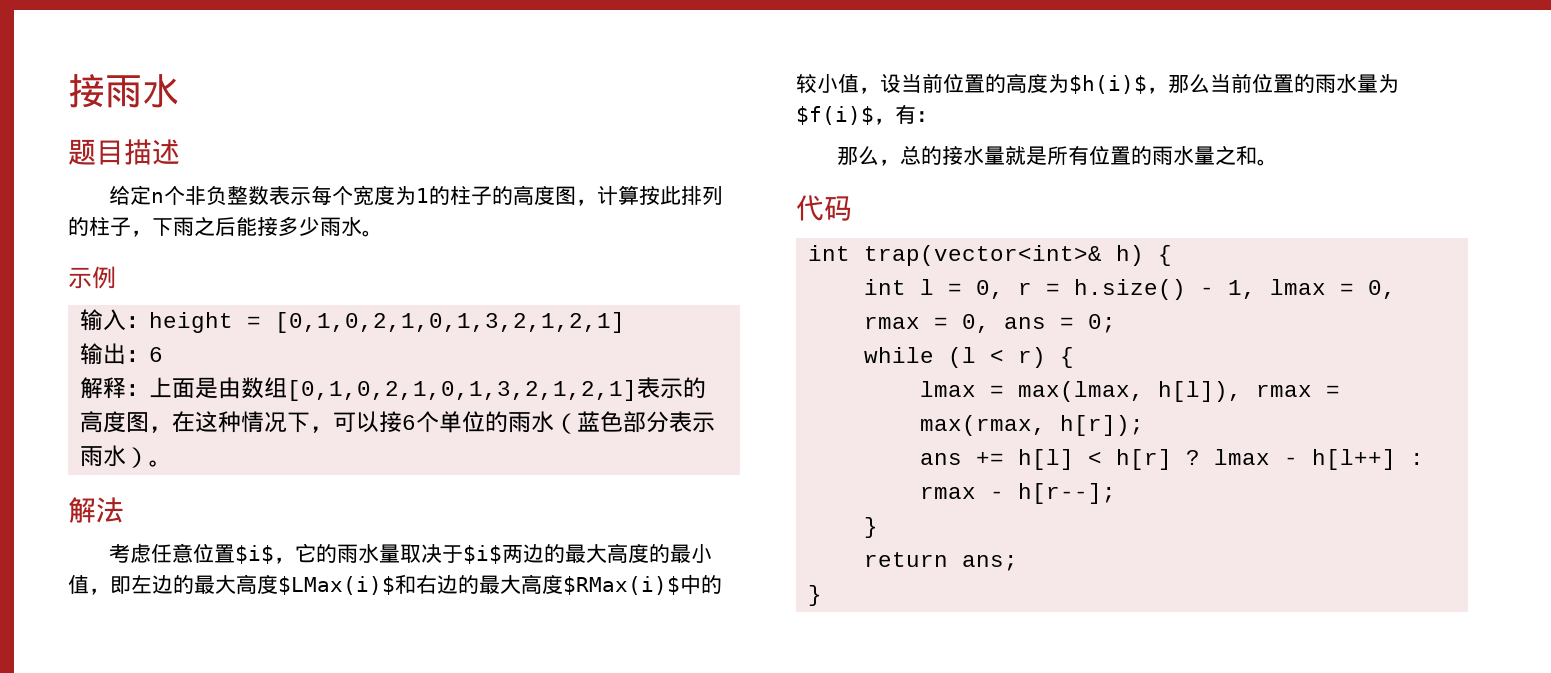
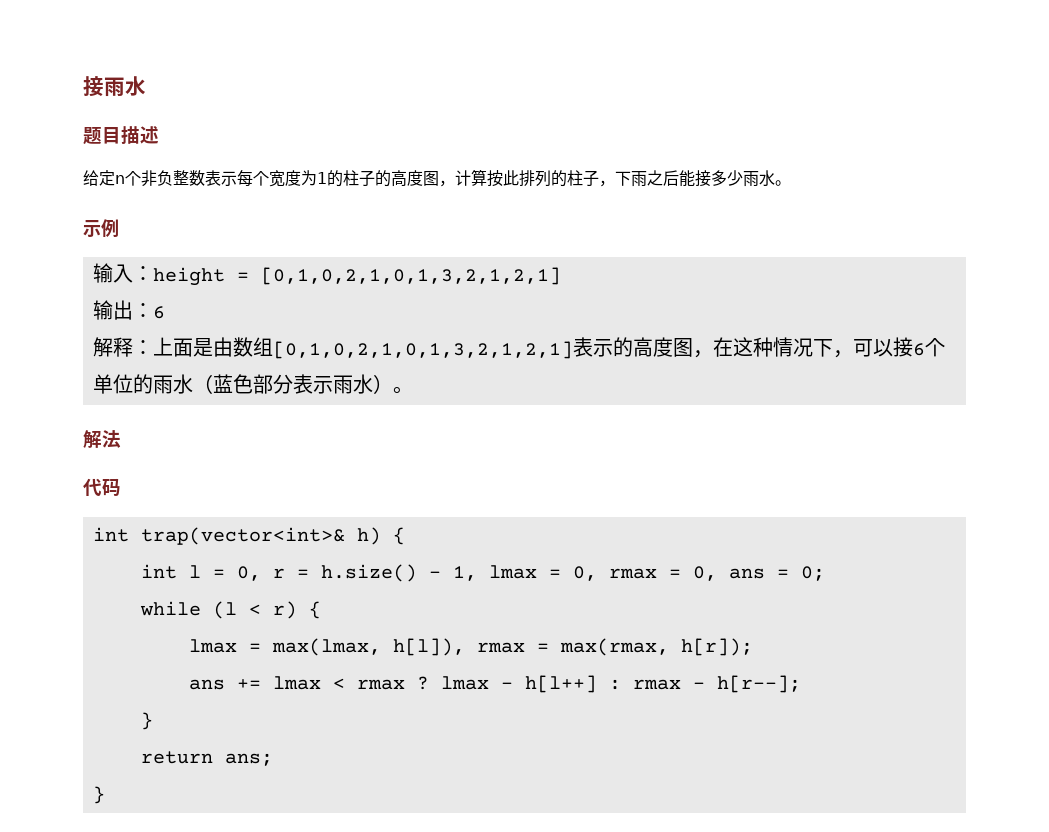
[108,543,712,564] [68,574,722,595] [796,73,1399,94] [796,104,937,125] [836,145,1278,166] // 考虑任意位置$i$，它的雨水量取决于$i$两边的最大高度的最小值，即左边的最大高度$LMax(i)$和右边的最大高度$RMax(i)$中的较小值，设当前位置的高度为$h(i)$，那么当前位置的雨水量为$f(i)$，有： // 那么，总的接水量就是所有位置的雨水量之和。 -> (121, 439) none
[1018,449,1173,470] h[l] < h[r] -> [272,676,405,690] lmax < rmax

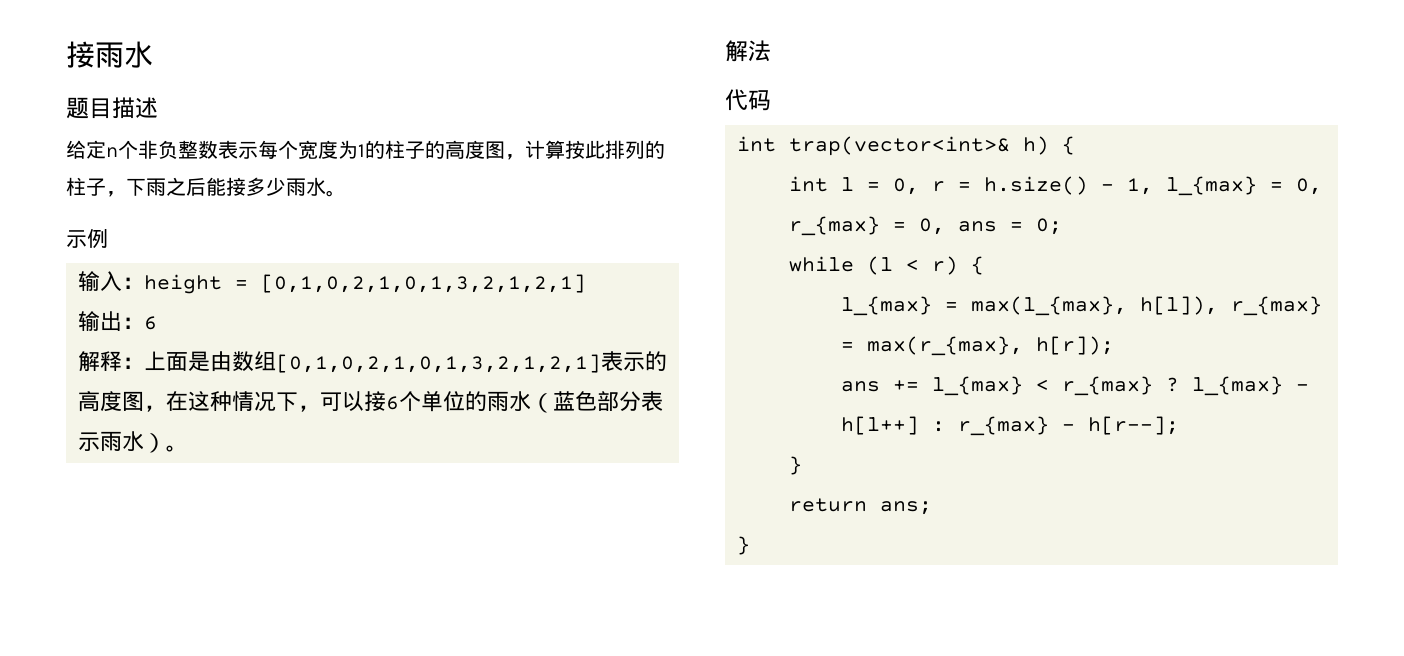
[488,565,657,581] lmax = 0, rmax -> [1166,176,1322,196] [789,216,880,236] l_{max} = 0, r_{max}
[188,638,753,656] [188,676,489,690] lmax = max(lmax, h[l]), rmax = max(rmax, h[r]); // ans += lmax < rmax ? lmax -> [841,296,1322,316] [841,336,1114,356] [841,376,1283,396] l_{max} = max(l_{max}, h[l]), r_{max} = max(r_{max}, h[r]); // ans += l_{max} < r_{max} ? l_{max}
[632,679,681,690] rmax -> [958,416,1049,436] r_{max}

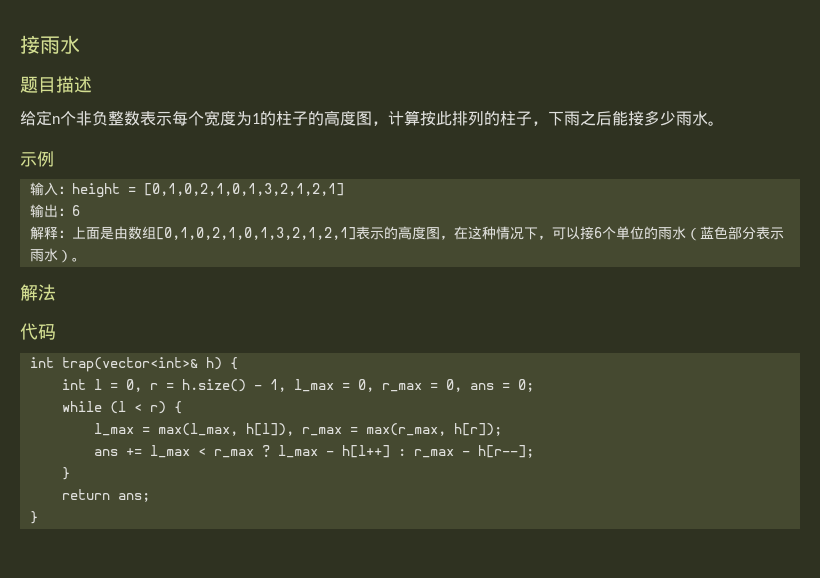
[1166,176,1322,196] [789,216,880,236] l_{max} = 0, r_{max} -> [293,379,422,392] l_max = 0, r_max
[841,296,1322,316] [841,336,1114,356] [841,376,1283,396] l_{max} = max(l_{max}, h[l]), r_{max} = max(r_{max}, h[r]); // ans += l_{max} < r_{max} ? l_{max} -> [93,423,502,436] [93,445,318,458] l_max = max(l_max, h[l]), r_max = max(r_max, h[r]); // ans += l_max < r_max ? l_max
[958,416,1049,436] r_{max} -> [413,449,454,458] r_max

